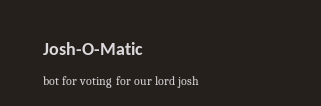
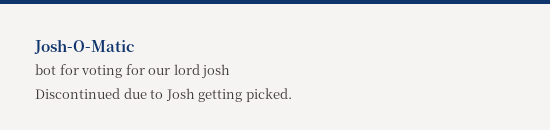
(200, 82) none -> [35,88,292,102] // Discontinued due to Josh getting picked.

